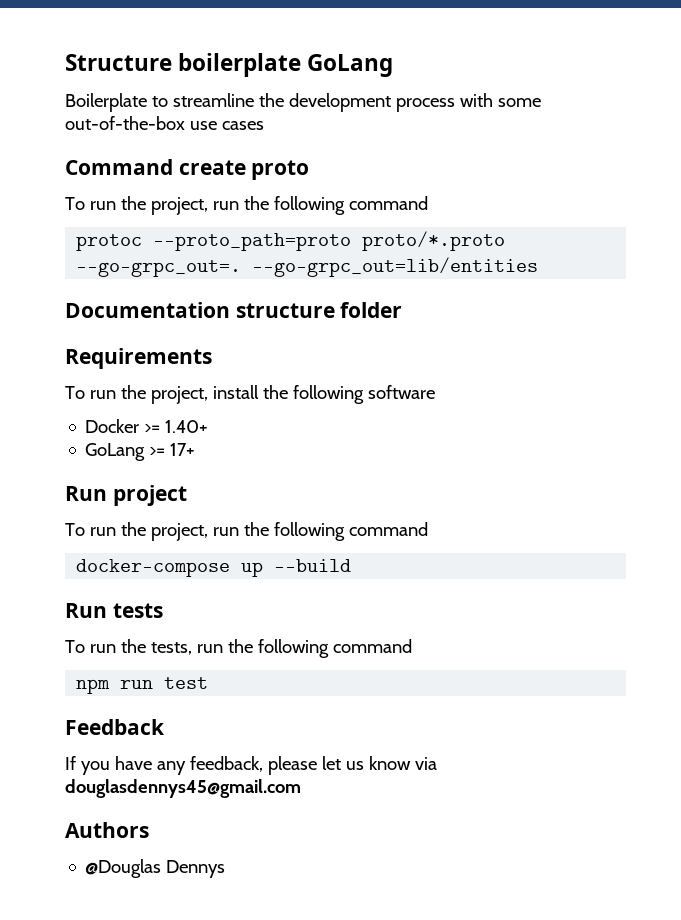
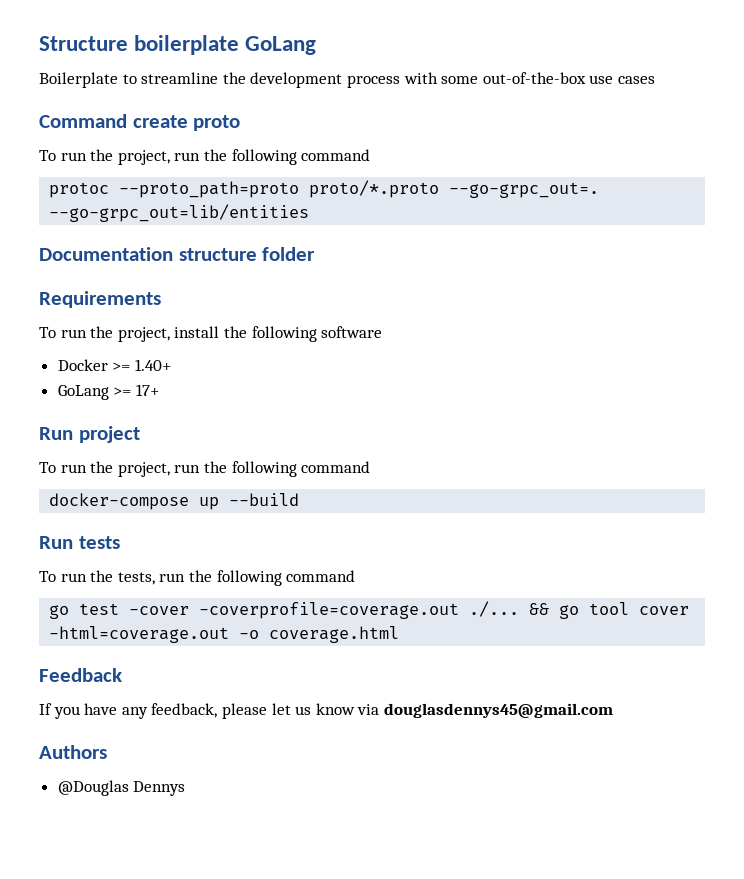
[76,679,154,694] npm run -> [49,605,70,619] go
(209, 683) none -> [129,601,690,619] [49,626,400,643] -cover -coverprofile=coverage.out ./... && go tool cover -html=coverage.out -o coverage.html

